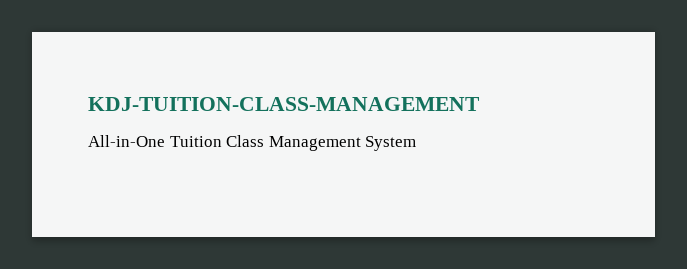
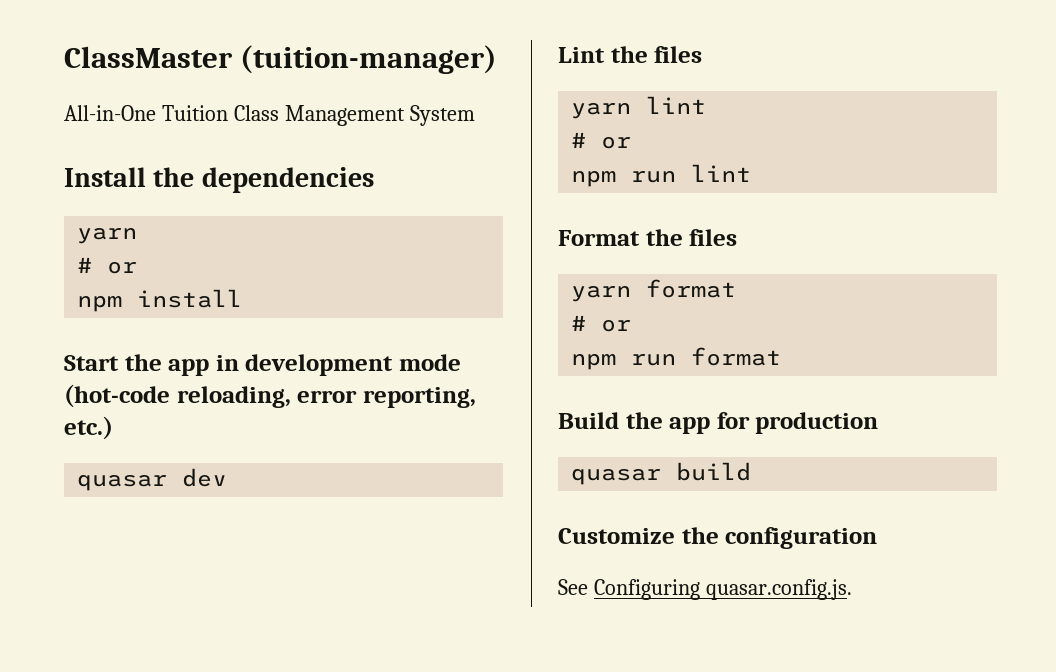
[88,97,480,111] KDJ-TUITION-CLASS-MANAGEMENT -> [64,45,498,74] ClassMaster (tuition-manager)
(417, 143) none -> [64,167,374,193] [77,227,138,244] [77,257,138,274] [77,289,243,312] [64,354,462,376] [64,384,476,408] [64,416,113,440] [77,468,228,491] [558,46,703,63] [571,96,707,119] [571,132,632,149] [571,164,752,187] [558,229,738,246] [571,279,737,302] [571,315,632,332] [571,347,782,370] [558,412,879,434] [571,462,752,485] [558,527,878,549] [558,579,852,600] // Install the dependencies // yarn // # or // npm install // Start the app in development mode (hot-code reloading, error reporting, etc.) // quasar dev // Lint the files // yarn lint // # or // npm run lint // Format the files // yarn format // # or // npm run format // Build the app for production // quasar build // Customize the configuration // See Configuring quasar.config.js.

